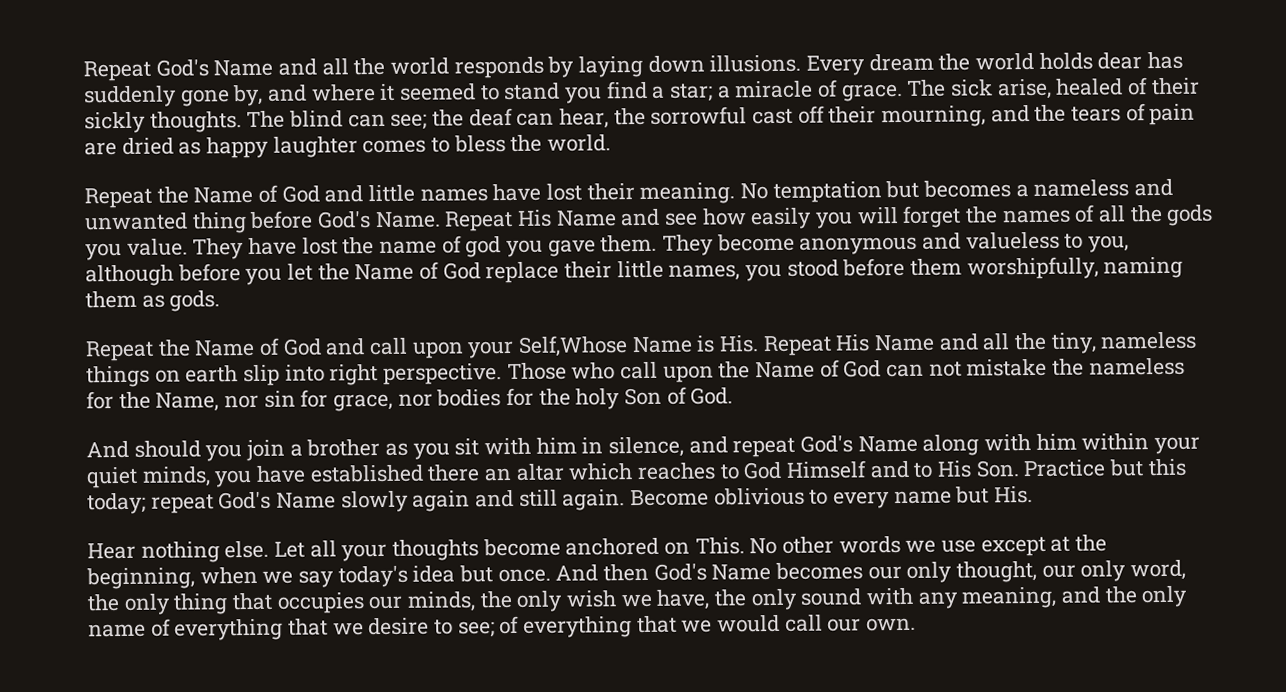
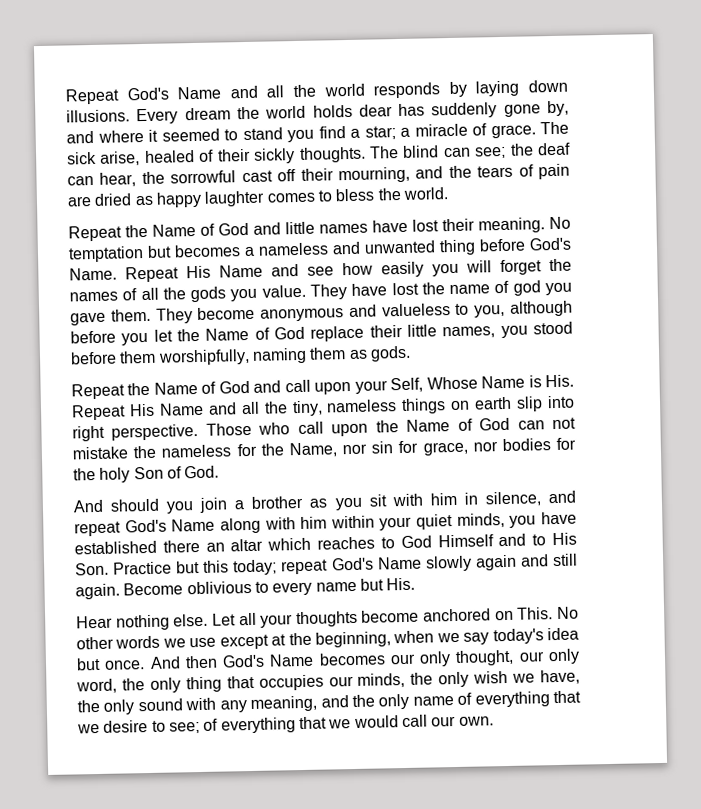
[518,335,629,357] Self,Whose -> [390,376,478,393] Self, Whose

